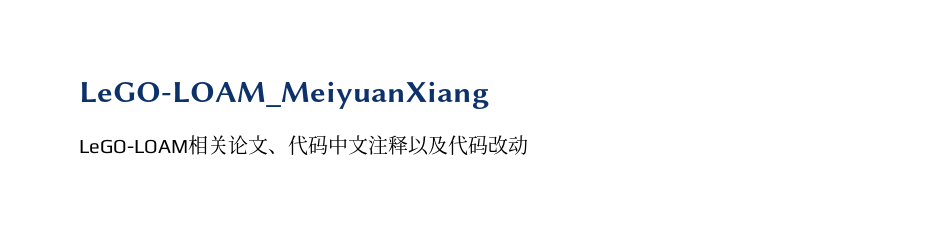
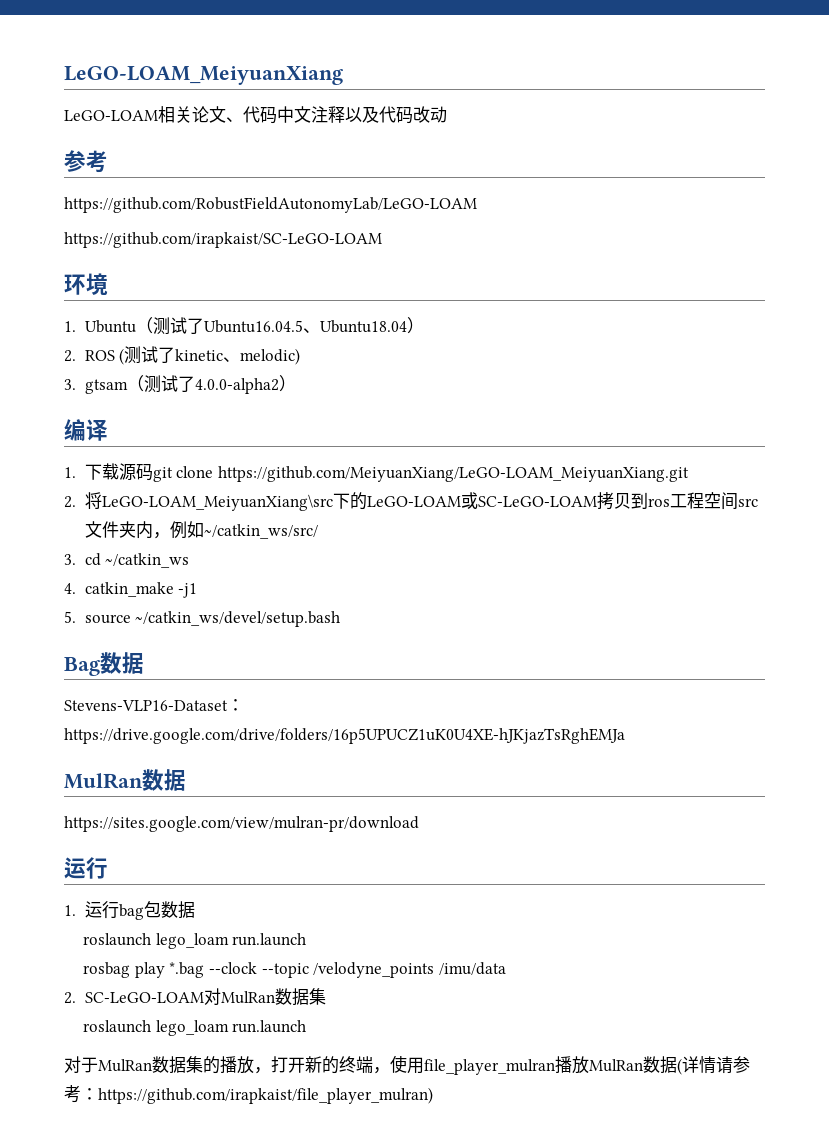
(528, 145) none -> [64,150,108,173] [64,197,477,213] [64,232,382,248] [64,273,108,295] [64,317,424,335] [64,346,301,365] [64,375,296,394] [64,419,108,441] [64,463,689,482] [64,492,758,511] [84,521,318,539] [64,553,190,568] [64,582,198,598] [64,611,341,627] [64,652,144,676] [64,699,244,711] [64,728,625,744] [64,769,186,791] [64,816,419,832] [64,857,108,879] [64,901,195,920] [83,933,307,949] [83,962,506,978] [64,988,326,1006] [83,1020,307,1036] [64,1055,750,1075] [64,1085,433,1104] // 参考 // https://github.com/RobustFieldAutonomyLab/LeGO-LOAM // https://github.com/irapkaist/SC-LeGO-LOAM // 环境 // 1. Ubuntu（测试了Ubuntu16.04.5、Ubuntu18.04） // 2. ROS (测试了kinetic、melodic) // 3. gtsam（测试了4.0.0-alpha2） // 编译 // 1.下载源码git clone https://github.com/MeiyuanXiang/LeGO-LOAM_MeiyuanXiang.git // 2.将LeGO-LOAM_MeiyuanXiang\src下的LeGO-LOAM或SC-LeGO-LOAM拷贝到ros工程空间src文件夹内，例如~/catkin_ws/src/ // 3. cd ~/catkin_ws // 4. catkin_make -j1 // 5. source ~/catkin_ws/devel/setup.bash // Bag数据 // Stevens-VLP16-Dataset：https://drive.google.com/drive/folders/16p5UPUCZ1uK0U4XE-hJKjazTsRghEMJa // MulRan数据 // https://sites.google.com/view/mulran-pr/download // 运行 // 1.运行bag包数据 // roslaunch lego_loam run.launch // rosbag play *.bag --clock --topic /velodyne_points /imu/data // 2. SC-LeGO-LOAM对MulRan数据集 // roslaunch lego_loam run.launch // 对于MulRan数据集的播放，打开新的终端，使用file_player_mulran播放MulRan数据(详情请参考：https://github.com/irapkaist/file_player_mulran)

